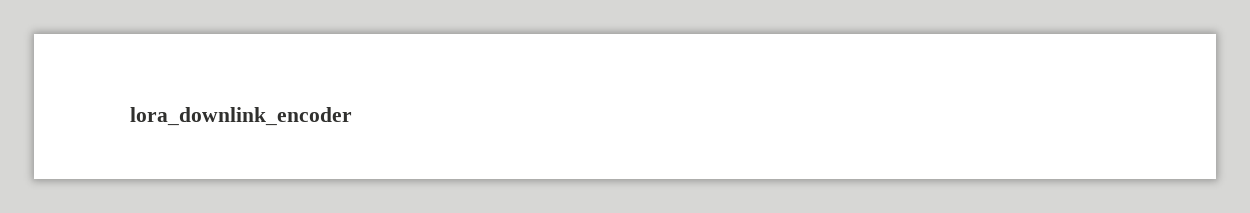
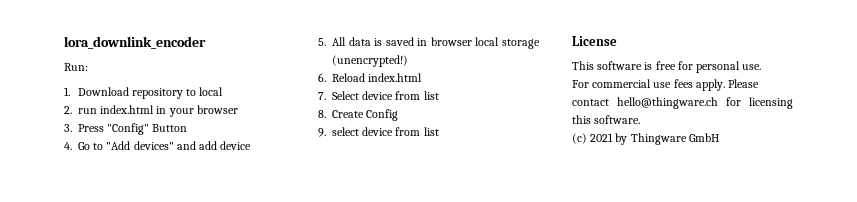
(352, 116) none -> [64,63,88,71] [64,87,224,99] [64,105,238,117] [64,123,188,135] [64,141,252,150] [318,37,540,49] [332,55,408,67] [318,73,423,82] [318,91,439,100] [318,109,399,121] [318,127,439,137] [572,36,617,46] [572,61,762,73] [572,79,760,91] [572,97,793,109] [572,115,641,124] [572,133,719,145] // Run: // 1. Download repository to local // 2. run index.html in your browser // 3. Press "Config" Button // 4. Go to "Add devices" and add device // 5. All data is saved in browser local storage (unencrypted!) // 6. Reload index.html // 7. Select device from list // 8. Create Config // 9. select device from list // License // This software is free for personal use. // For commercial use fees apply. Please contact hello@thingware.ch for licensing this software. // (c) 2021 by Thingware GmbH

